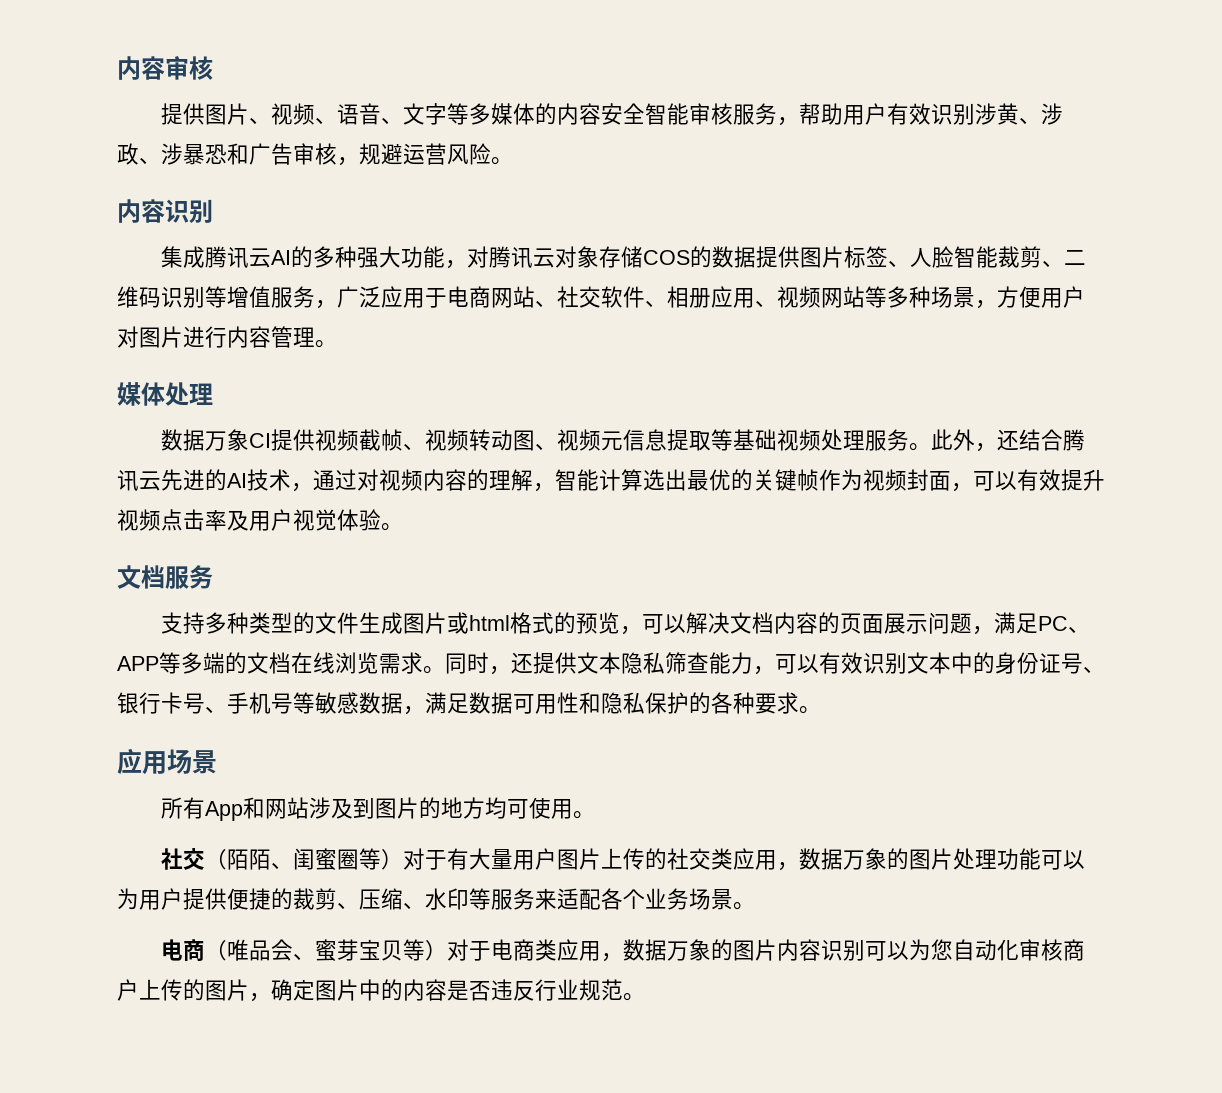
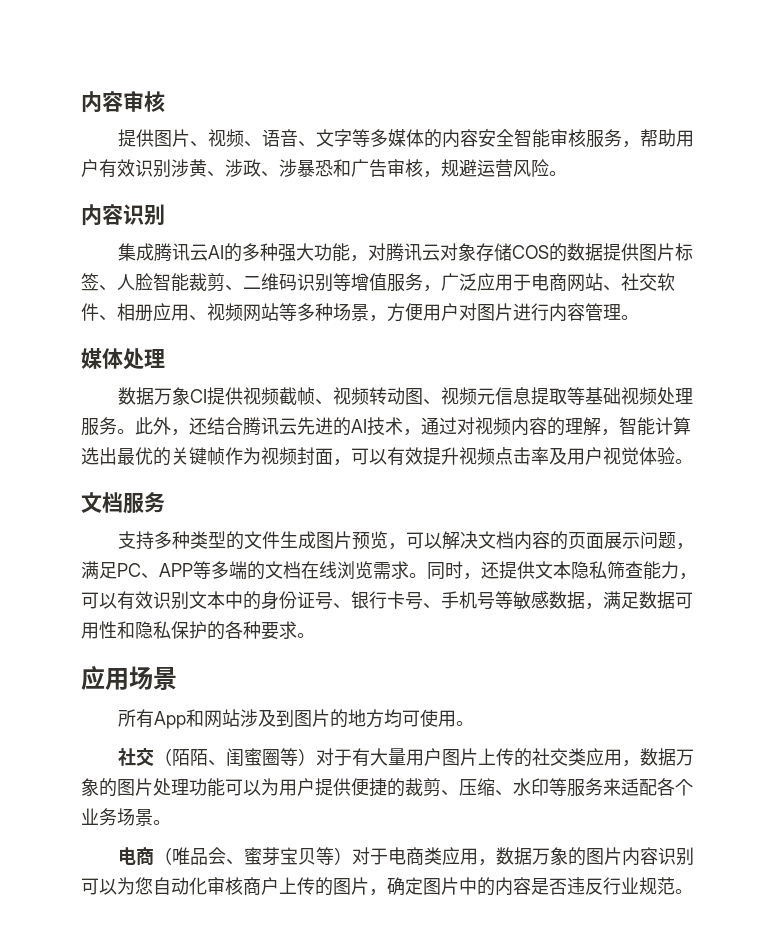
[446,612,576,634] 或html格式的 -> (352, 540) none

